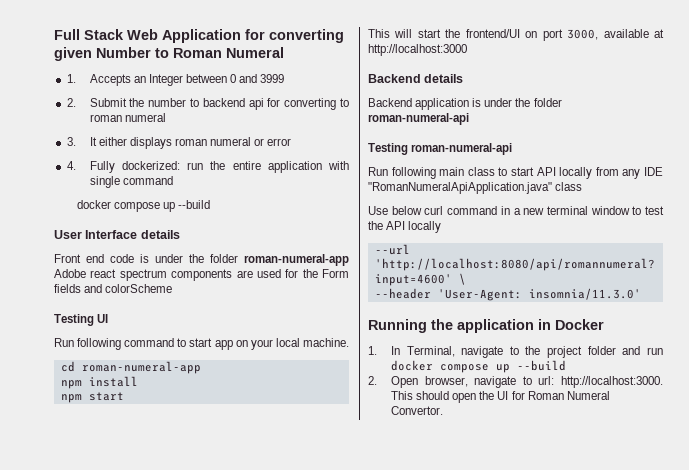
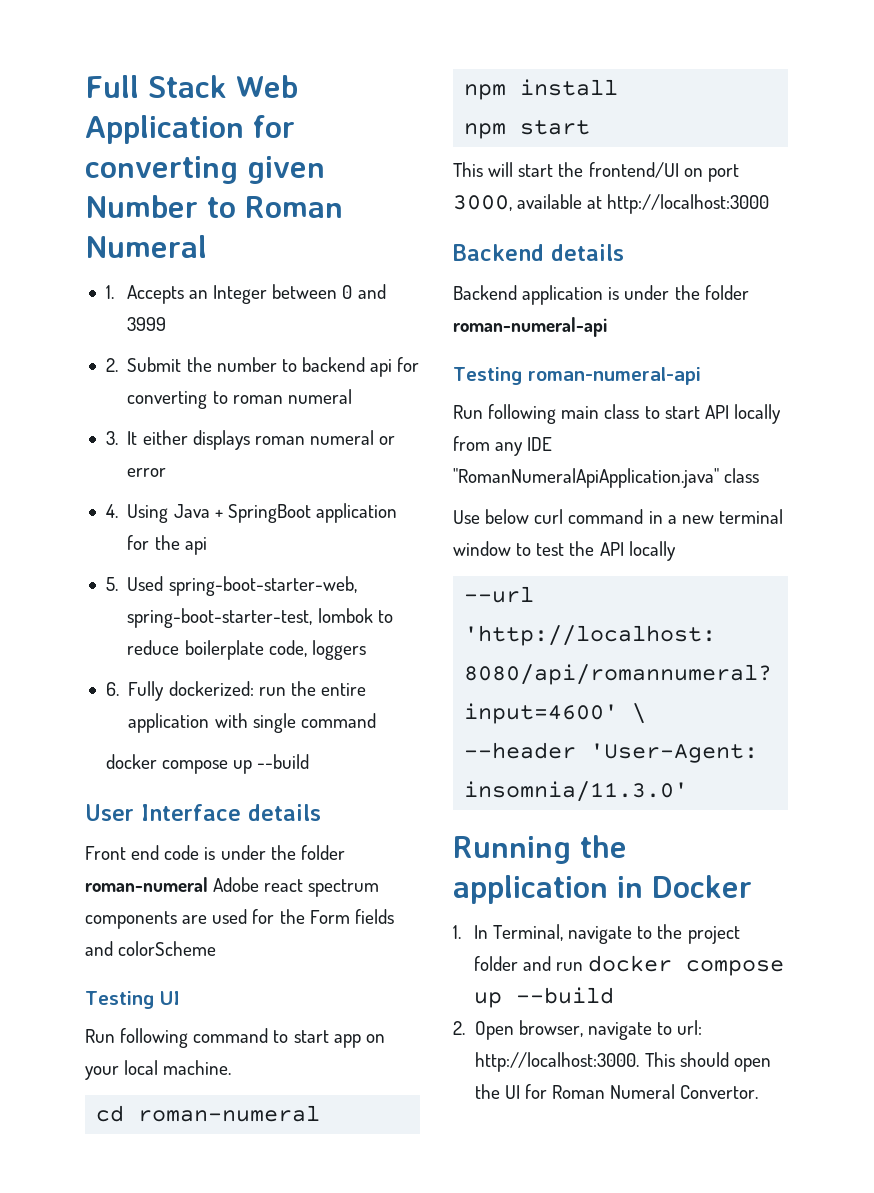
(76, 165) none -> [127,503,397,523] [127,535,207,555] [105,576,357,596] [127,608,393,628] [127,640,366,660] [105,682,119,696] Using Java + SpringBoot application for the api // 5. Used spring-boot-starter-web, spring-boot-starter-test, lombok to reduce boilerplate code, loggers // 6.
[244,254,349,266] roman-numeral-app -> [85,877,208,892] roman-numeral
[81,361,201,374] roman-numeral-app -> [138,1105,321,1122] roman-numeral

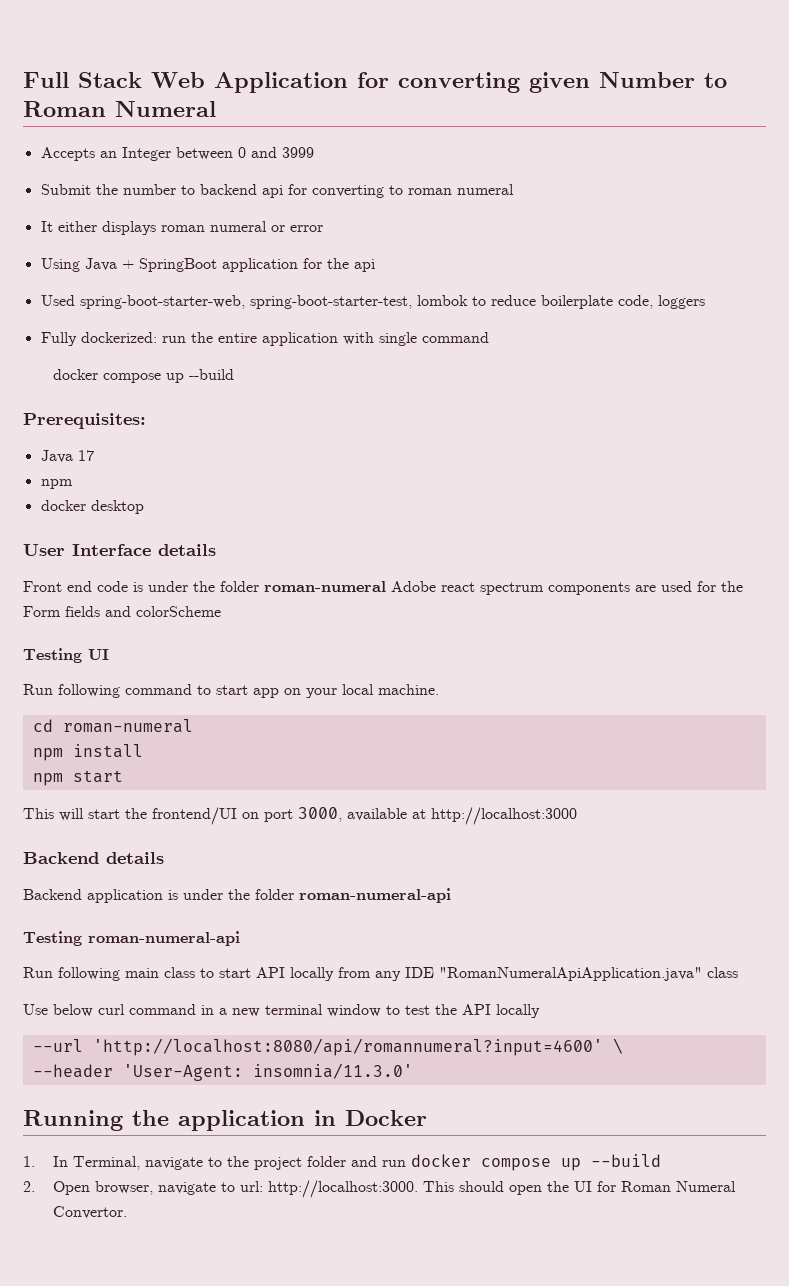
[105,285,114,299] 1. -> (216, 109) none
[105,358,118,372] 2. -> (314, 152) none
[105,431,118,445] 3. -> (514, 189) none
[105,504,118,518] 4. -> (323, 228) none
[105,577,118,591] 5. -> (375, 265) none
[105,682,119,696] 6. -> (705, 302) none
(310, 761) none -> [23,413,146,429] [40,450,94,463] [40,479,73,489] [40,500,144,514] // Prerequisites: // Java 17 // npm // docker desktop

